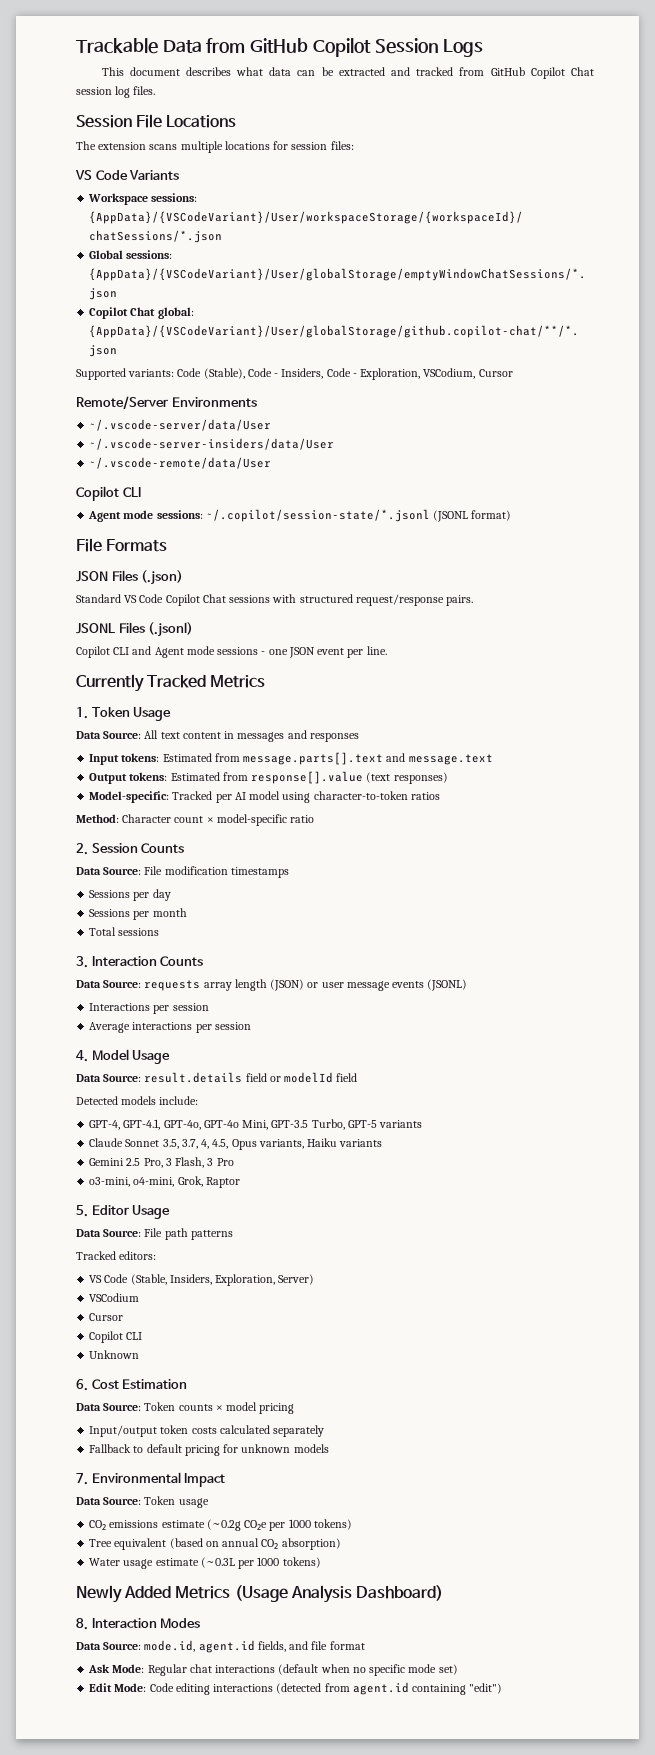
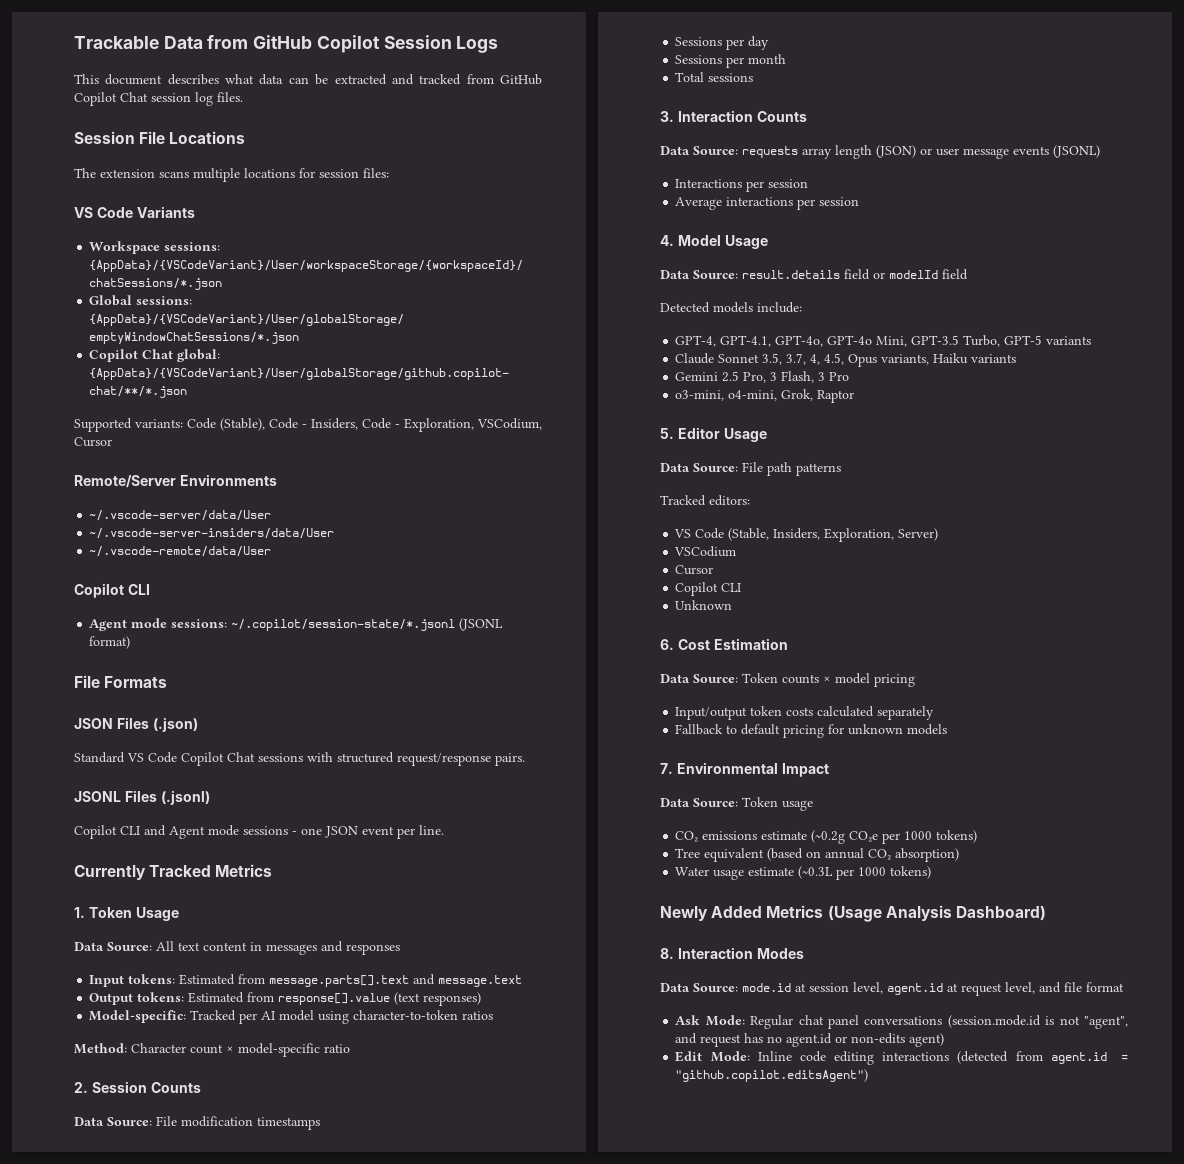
[144,1640,286,1653] mode.id, agent.id fields, -> [742,982,1035,996] mode.id at session level, agent.id at request level,
[215,1664,458,1676] interactions (default when no specific mode set) -> [828,1015,1128,1029] [675,1033,945,1047] panel conversations (session.mode.id is not "agent", and request has no agent.id or non-edits agent)
[149,1683,174,1692] Code -> [757,1051,826,1062] Inline code
[412,1683,503,1695] containing "edit") -> [1121,1055,1128,1061] [675,1069,869,1082] = "github.copilot.editsAgent")

